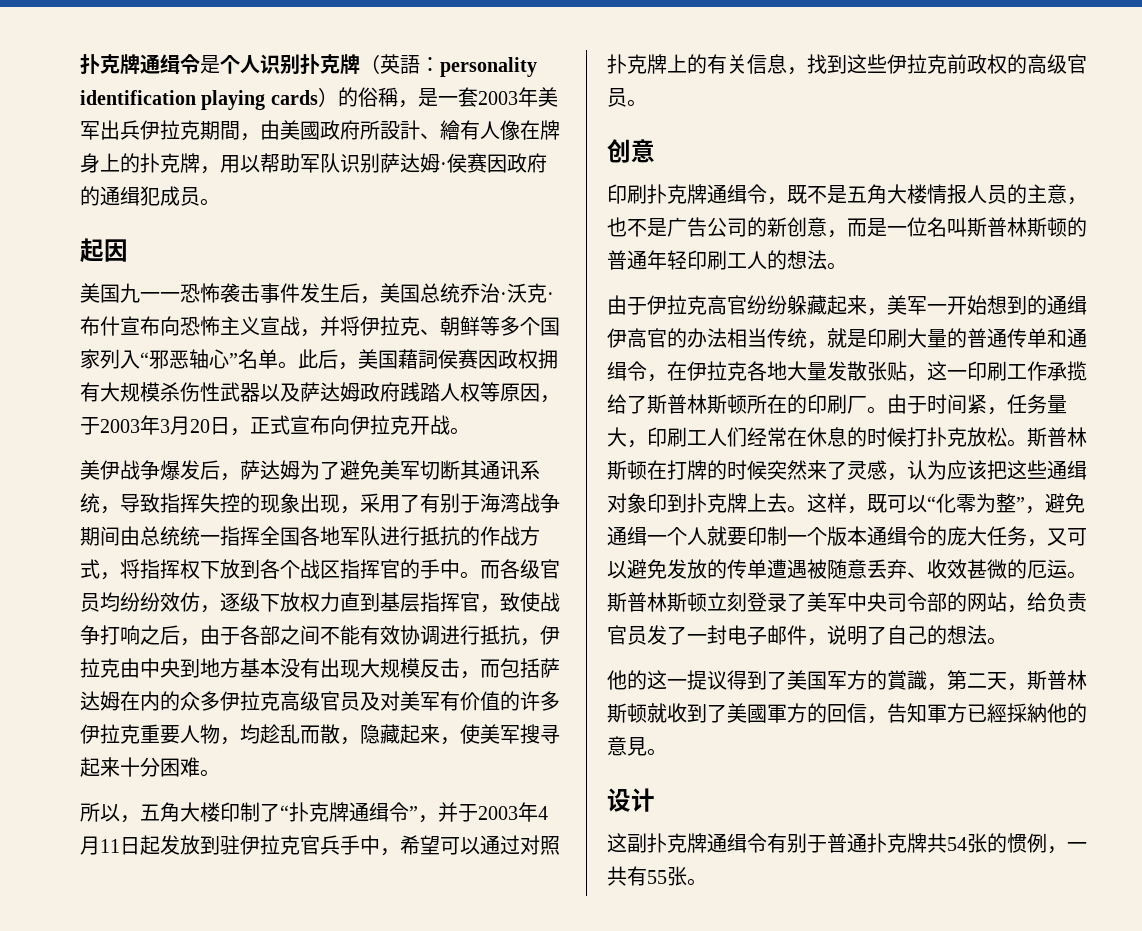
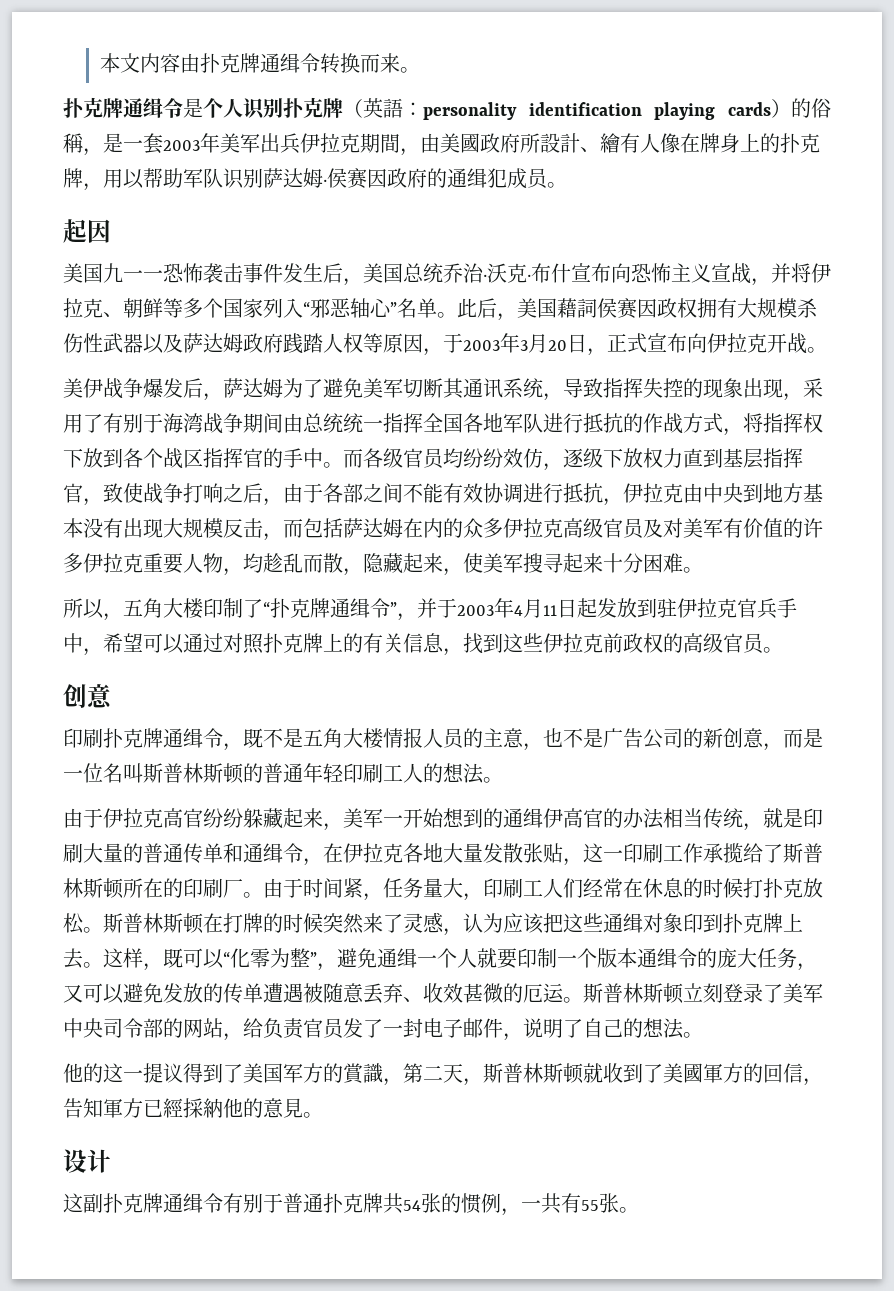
(80, 64) none -> [99,53,420,74] 本文内容由扑克牌通缉令转换而来。 //

